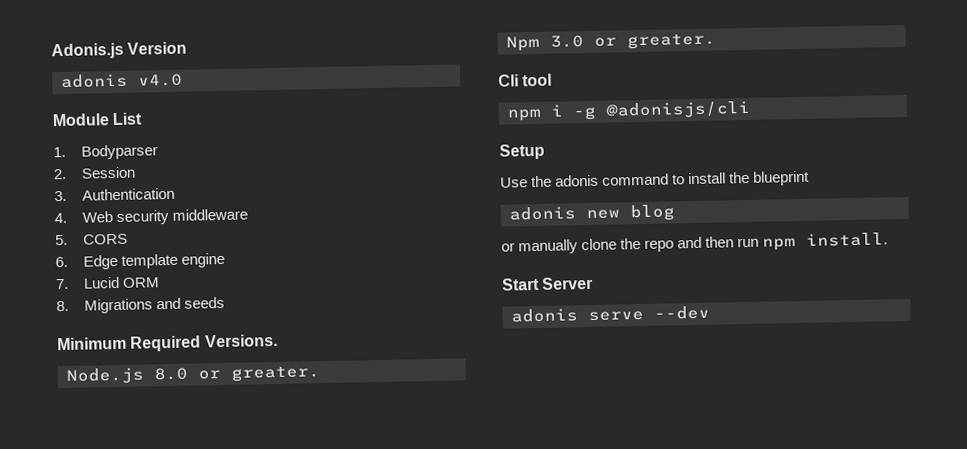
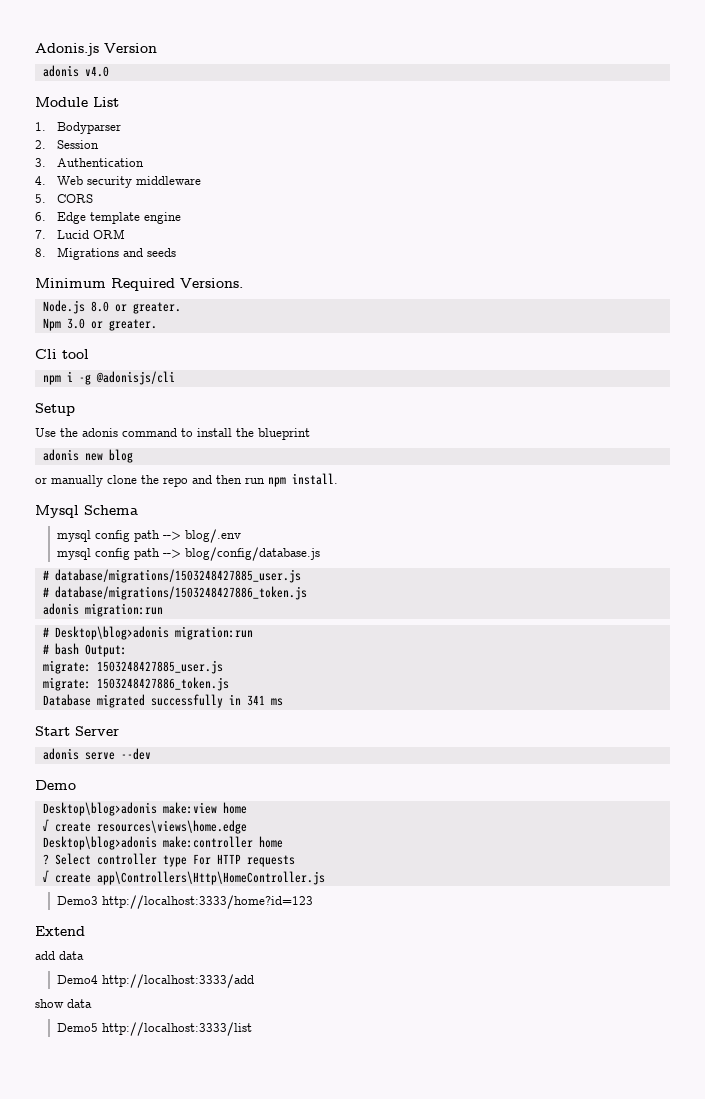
(889, 239) none -> [35,505,138,518] [57,529,242,543] [57,547,321,561] [42,569,301,583] [42,586,307,600] [42,603,163,617] [42,626,253,640] [42,643,127,657] [42,660,223,674] [42,677,229,691] [42,694,283,708] // Mysql Schema // mysql config path --> blog/.env // mysql config path --> blog/config/database.js // # database/migrations/1503248427885_user.js // # database/migrations/1503248427886_token.js // adonis migration:run // # Desktop\blog>adonis migration:run // # bash Output: // migrate: 1503248427885_user.js // migrate: 1503248427886_token.js // Database migrated successfully in 341 ms
(710, 312) none -> [35,780,76,790] [42,802,247,816] [42,819,247,834] [42,836,283,850] [42,853,295,867] [42,870,325,885] [57,895,314,909] [35,926,85,936] [35,951,84,960] [57,974,255,988] [35,999,92,1008] [57,1022,253,1036] // Demo // Desktop\blog>adonis make:view home // √ create resources\views\home.edge // Desktop\blog>adonis make:controller home // ? Select controller type For HTTP requests // √ create app\Controllers\Http\HomeController.js // Demo3 http://localhost:3333/home?id=123 // Extend // add data // Demo4 http://localhost:3333/add // show data // Demo5 http://localhost:3333/list

